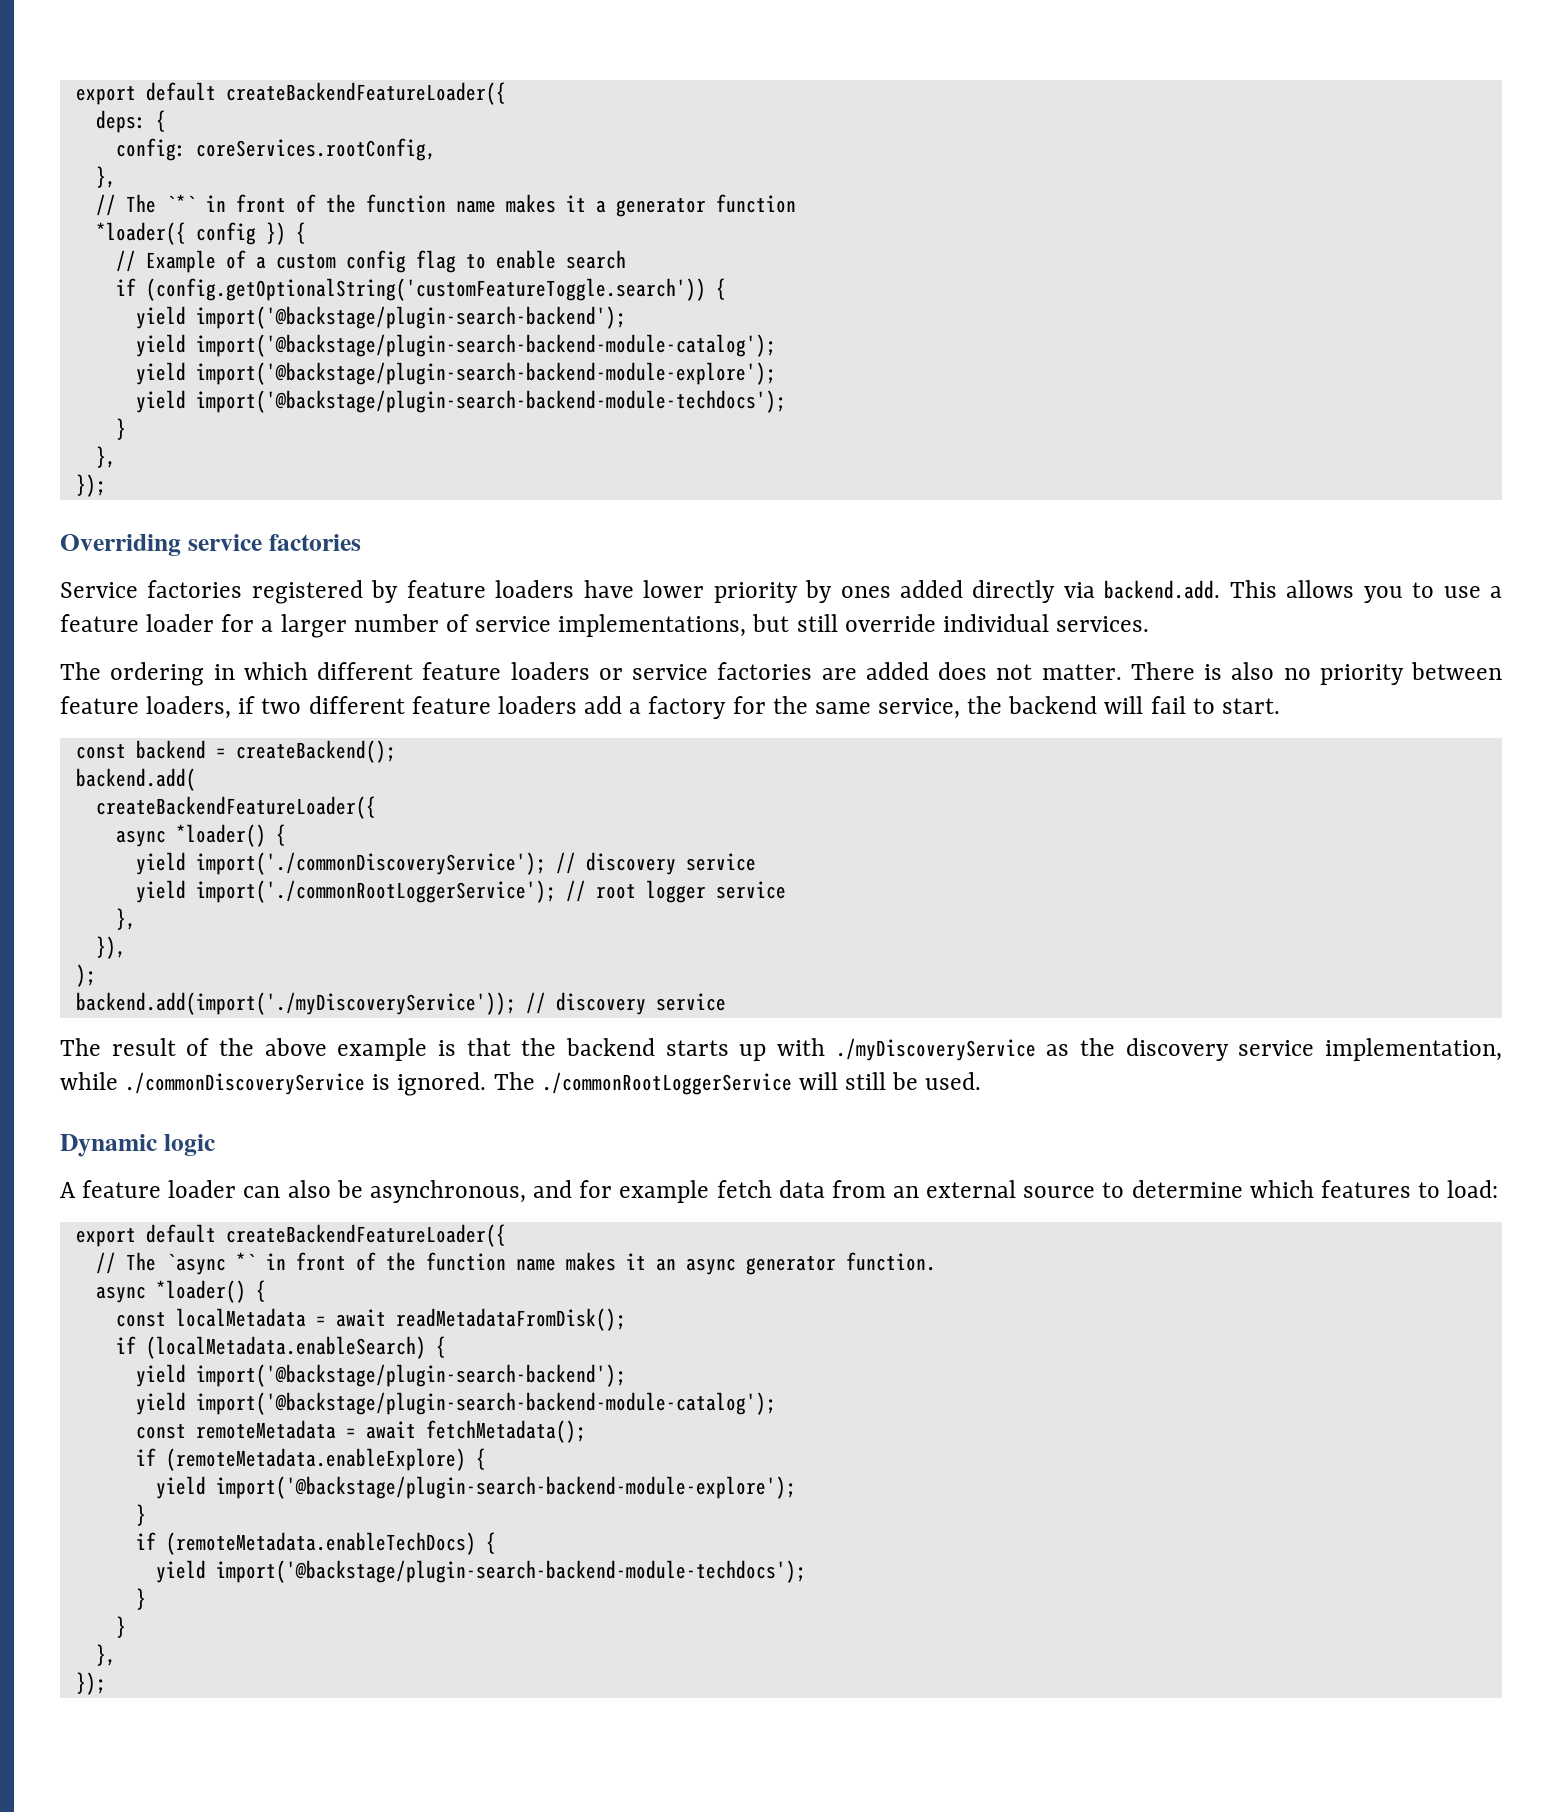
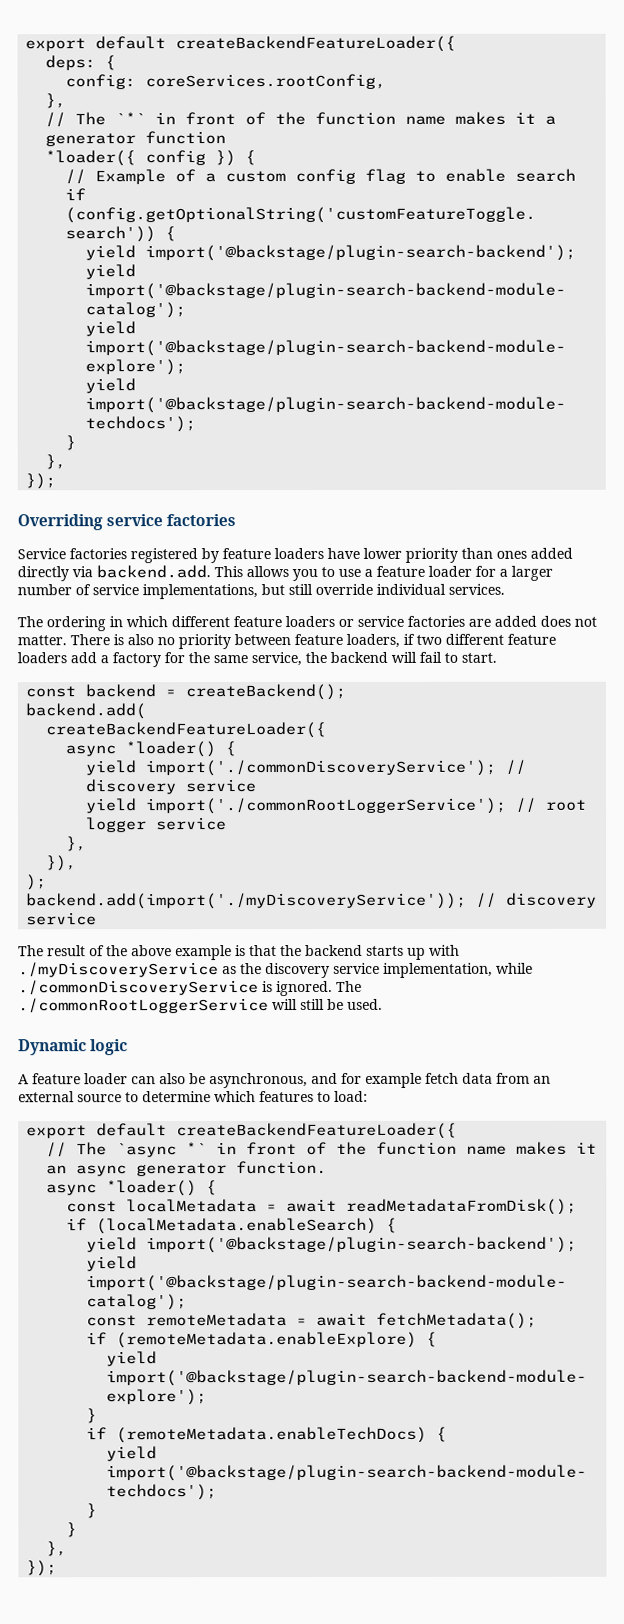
[805,580,833,603] by -> [461,547,493,559] than

